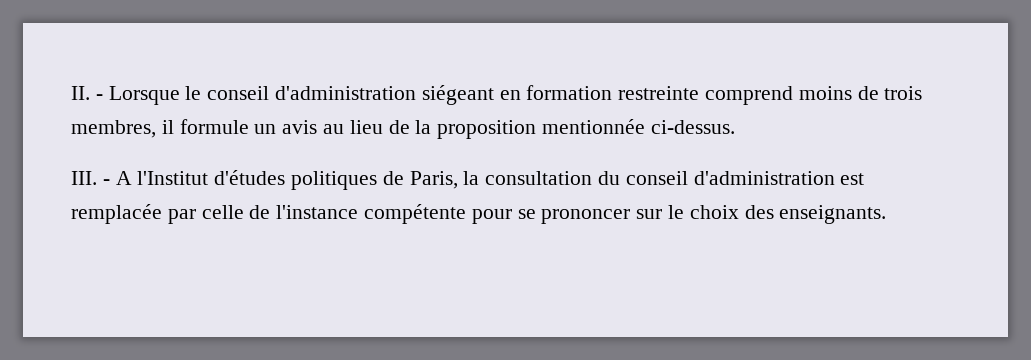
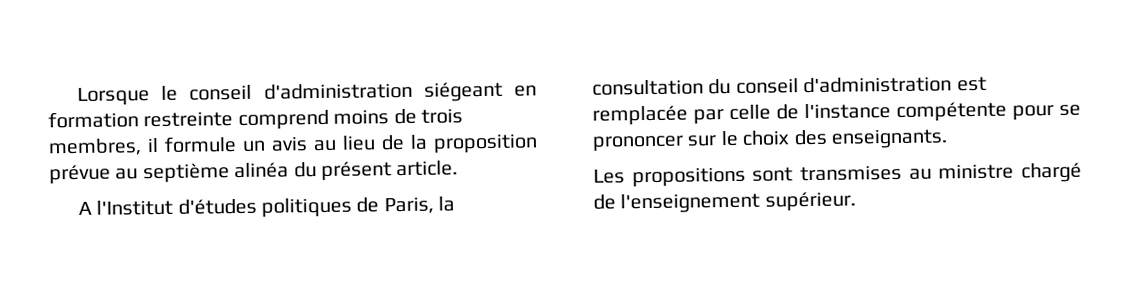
[71,86,103,100] II. - -> (76, 96) none
[542,119,735,134] [71,171,110,185] mentionnée ci-dessus. // III. - -> [49,160,459,185] prévue au septième alinéa du présent article. //
(887, 214) none -> [593,162,1082,188] [593,191,856,214] // Les propositions sont transmises au ministre chargé de l'enseignement supérieur.

